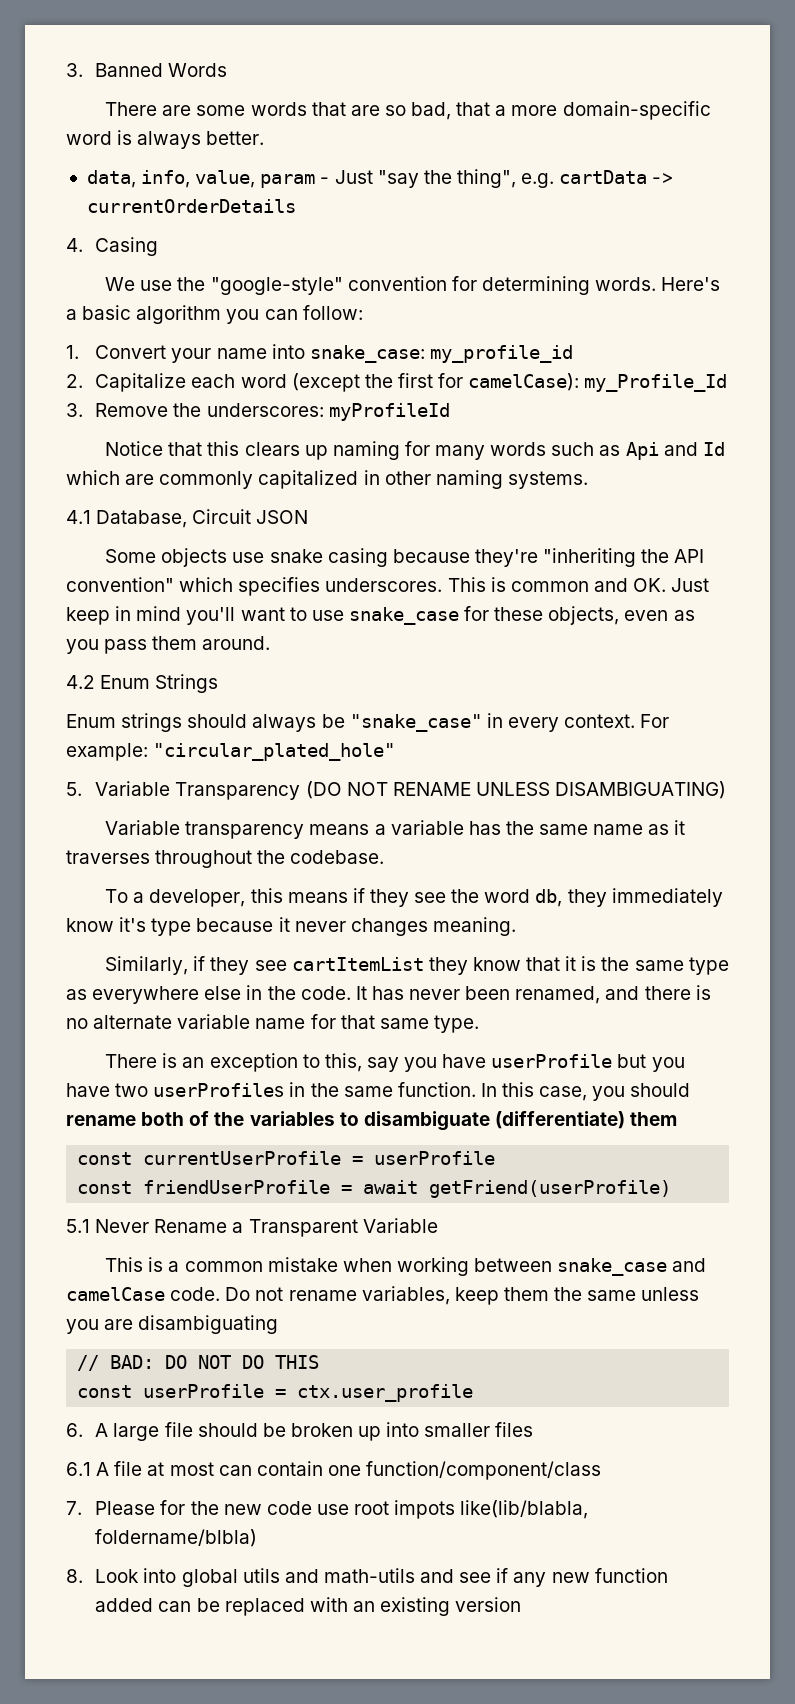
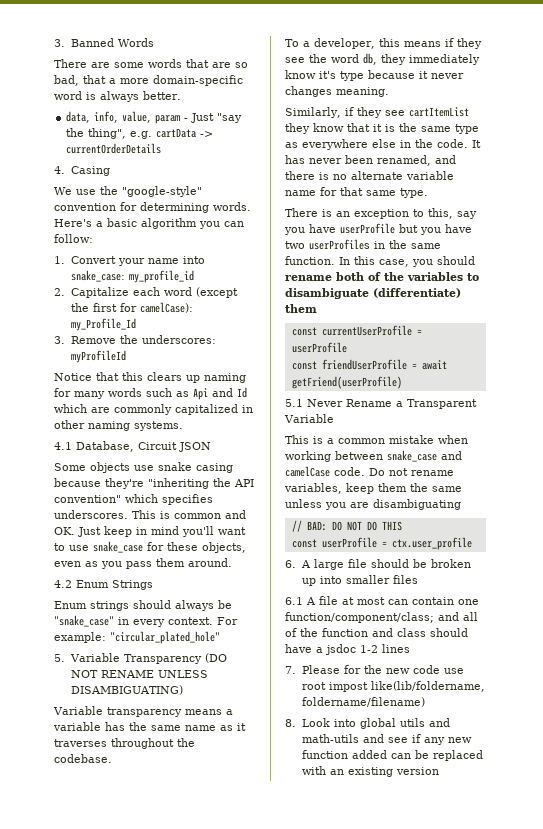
[366,1461,602,1480] function/component/class -> [285,612,478,623] [285,628,468,637] [285,644,410,655] function/component/class; and all of the function and class should have a jsdoc 1-2 lines
[394,1500,589,1519] [95,1529,258,1547] impots like(lib/blabla, foldername/blbla) -> [328,681,485,692] [301,697,425,707] impost like(lib/foldername, foldername/filename)

